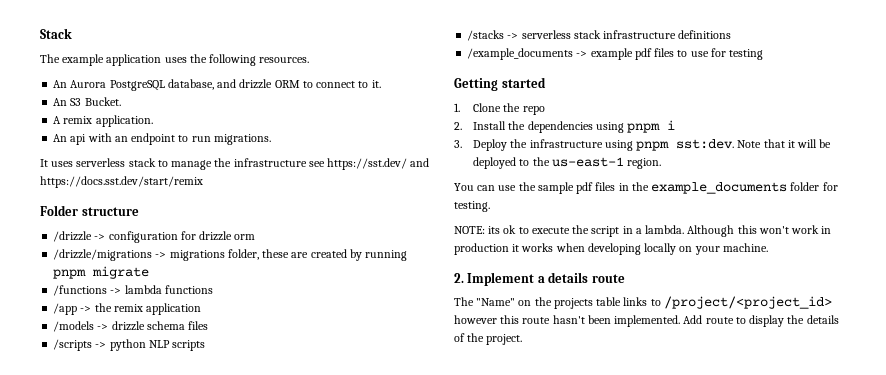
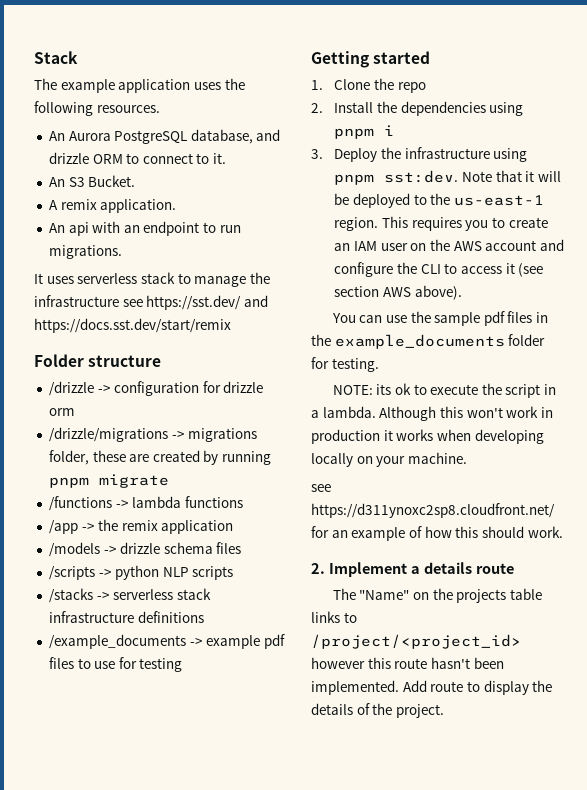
(662, 163) none -> [382,216,548,231] [334,239,564,251] [334,262,544,277] [334,285,462,300] This requires you to create an IAM user on the AWS account and configure the CLI to access it (see section AWS above).
(768, 247) none -> [311,484,331,492] [311,503,555,518] [311,526,563,541] // see https://d311ynoxc2sp8.cloudfront.net/ for an example of how this should work.

